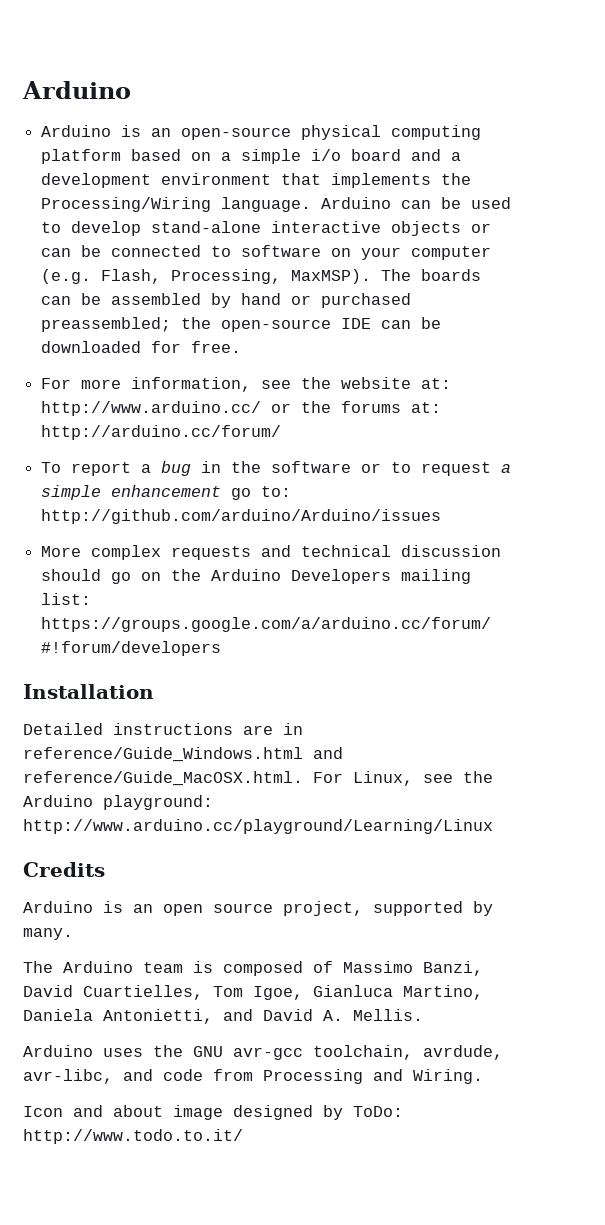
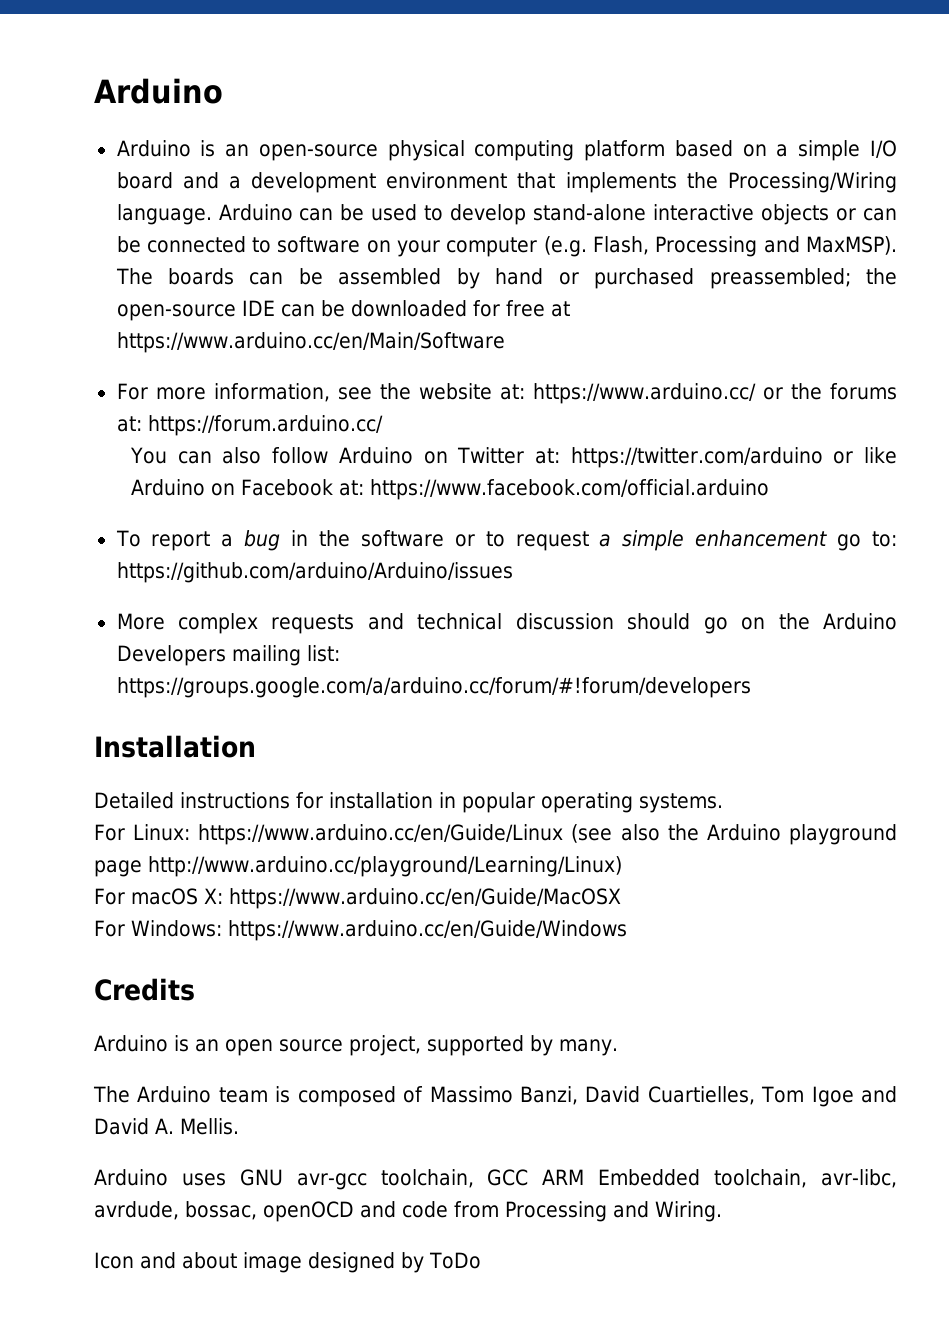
[311,149,342,161] i/o -> [869,140,897,158] I/O
[171,269,282,284] Processing, -> [655,236,800,257] Processing and
[191,341,242,353] free. -> [505,300,570,317] [116,332,505,353] free at https://www.arduino.cc/en/Main/Software
[41,401,262,416] http://www.arduino.cc/ -> [532,383,756,404] https://www.arduino.cc/
[41,425,282,440] http://arduino.cc/forum/ -> [147,415,383,436] [129,447,898,468] [130,479,769,500] https://forum.arduino.cc/ // You can also follow Arduino on Twitter at: https://twitter.com/arduino or like Arduino on Facebook at: https://www.facebook.com/official.arduino
[41,509,442,524] http://github.com/arduino/Arduino/issues -> [116,562,513,583] https://github.com/arduino/Arduino/issues
[243,723,303,735] [23,747,343,762] [23,771,493,786] [23,795,213,810] [23,819,493,834] are in reference/Guide_Windows.html and reference/Guide_MacOSX.html. For Linux, see the Arduino playground: http://www.arduino.cc/playground/Learning/Linux -> [296,792,723,813] [94,824,897,845] [94,856,622,877] [94,888,621,909] [94,920,627,941] for installation in popular operating systems. // For Linux: https://www.arduino.cc/en/Guide/Linux (see also the Arduino playground page http://www.arduino.cc/playground/Learning/Linux) // For macOS X: https://www.arduino.cc/en/Guide/MacOSX // For Windows: https://www.arduino.cc/en/Guide/Windows
[253,985,483,1000] [23,1009,213,1024] Igoe, Gianluca Martino, Daniela Antonietti, -> [811,1086,854,1107] Igoe
[153,1045,183,1057] the -> (226, 1179) none
[423,1045,503,1060] [23,1069,113,1084] avrdude, avr-libc, -> [487,1169,898,1188] [94,1201,354,1222] GCC ARM Embedded toolchain, avr-libc, avrdude, bossac, openOCD
[353,1106,403,1117] [23,1129,243,1144] ToDo: http://www.todo.to.it/ -> [429,1252,481,1269] ToDo

